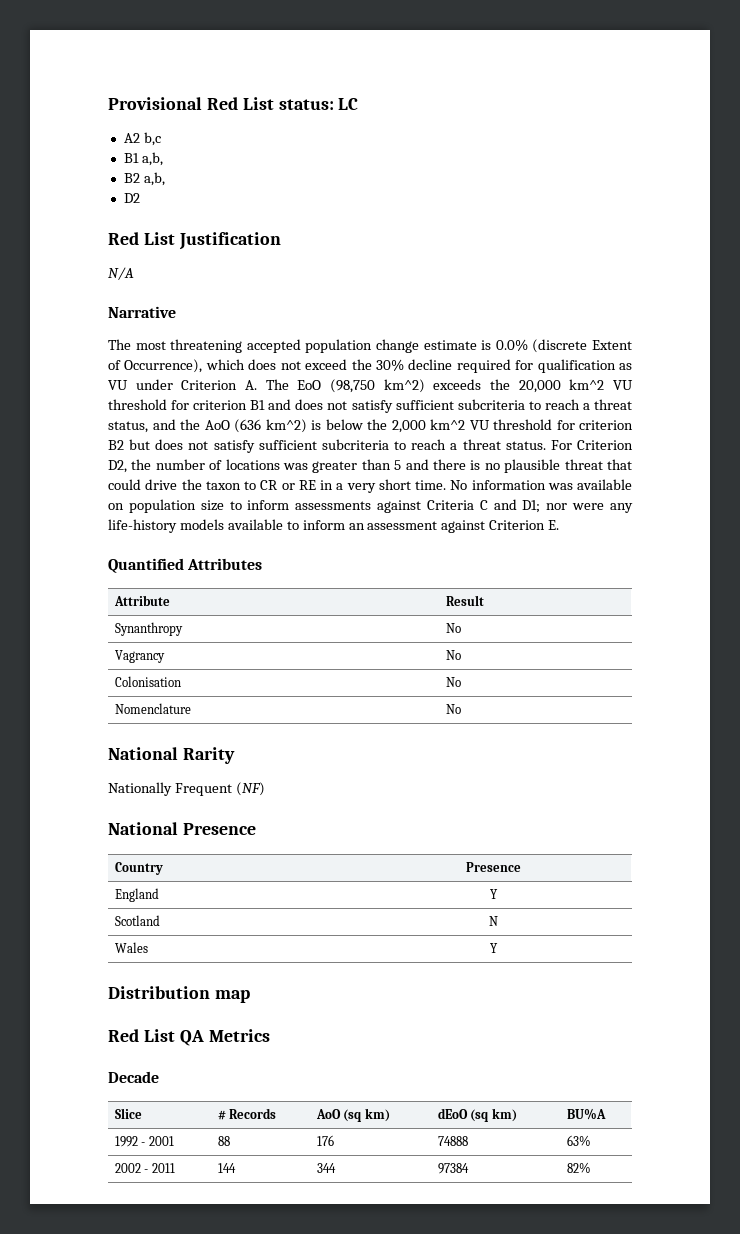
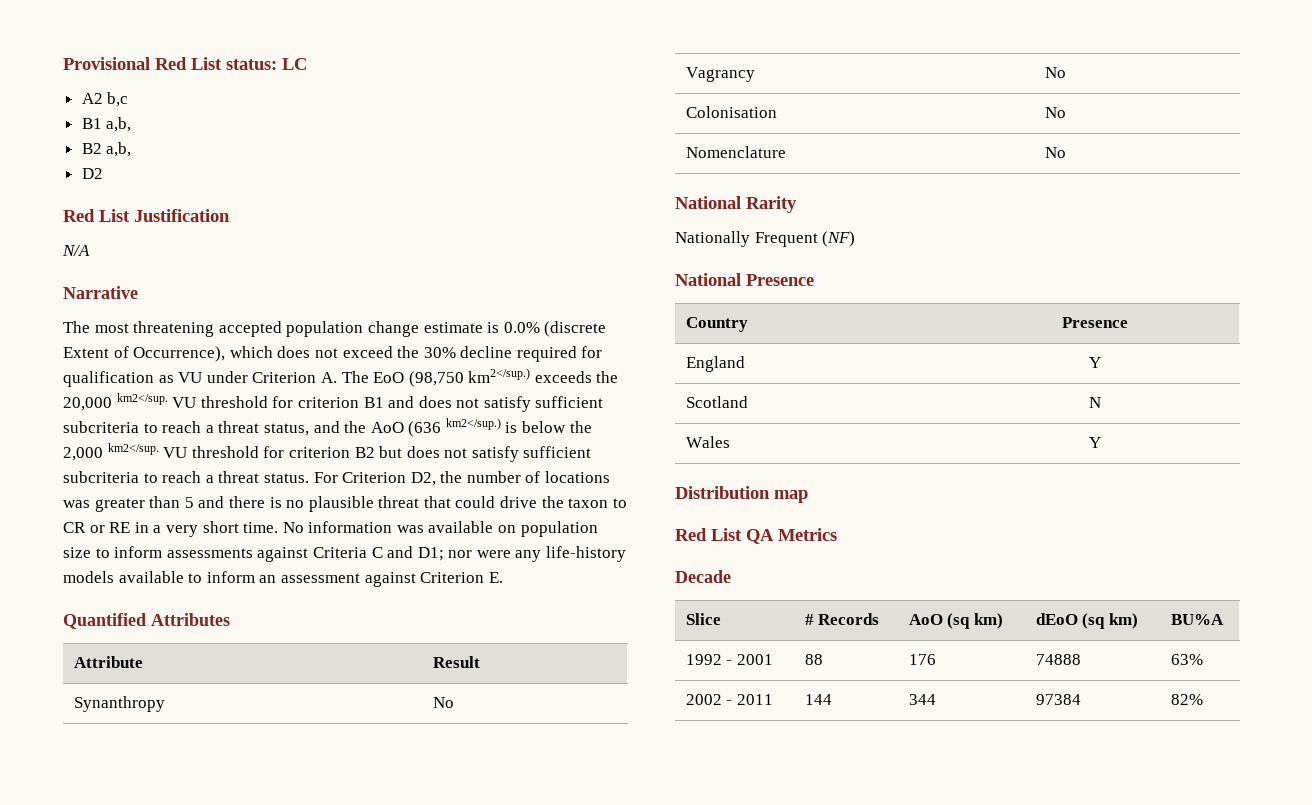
[383,379,425,393] km^2) -> [468,368,531,383] km2</sup.)
[569,379,605,390] km^2 -> [116,393,168,405] km2</sup.
[265,419,307,433] km^2) -> [445,418,501,430] km2</sup.)
[430,419,465,430] km^2 -> [107,443,159,455] km2</sup.

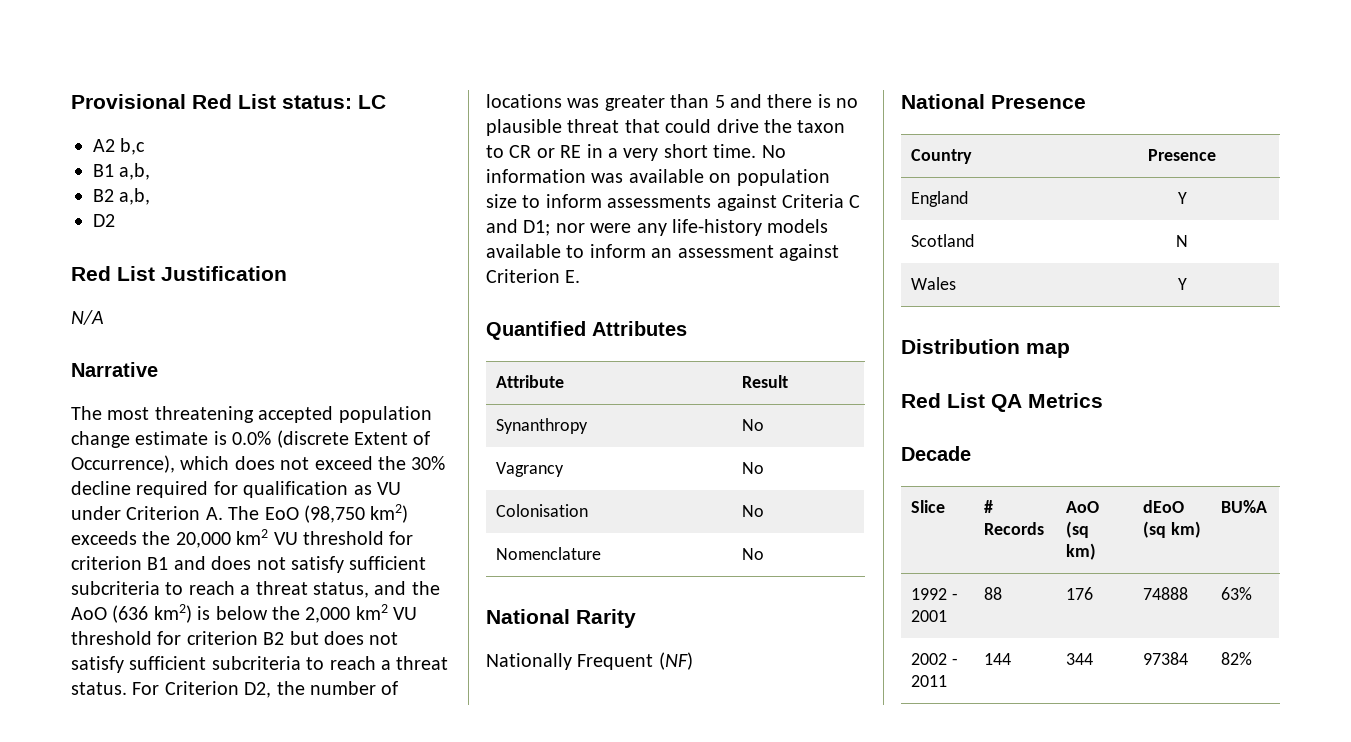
[468,368,531,383] km2</sup.) -> [370,504,409,523] km2)
[116,393,168,405] km2</sup. -> [236,529,269,545] km2
[445,418,501,430] km2</sup.) -> [153,604,192,623] km2)
[107,443,159,455] km2</sup. -> [355,604,388,620] km2

